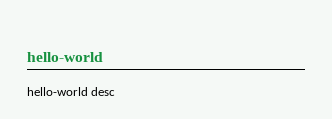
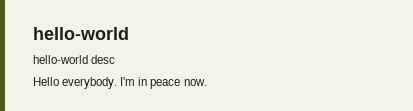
(116, 91) none -> [33,77,207,89] // Hello everybody. I'm in peace now.

